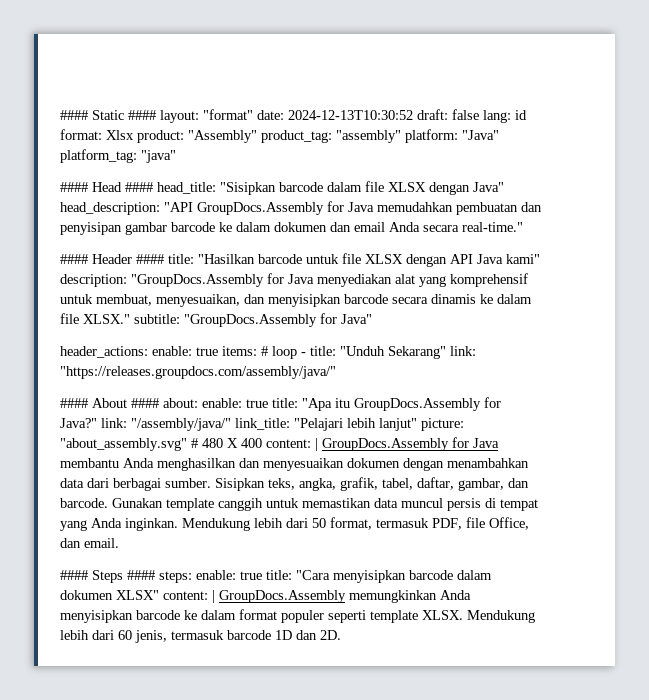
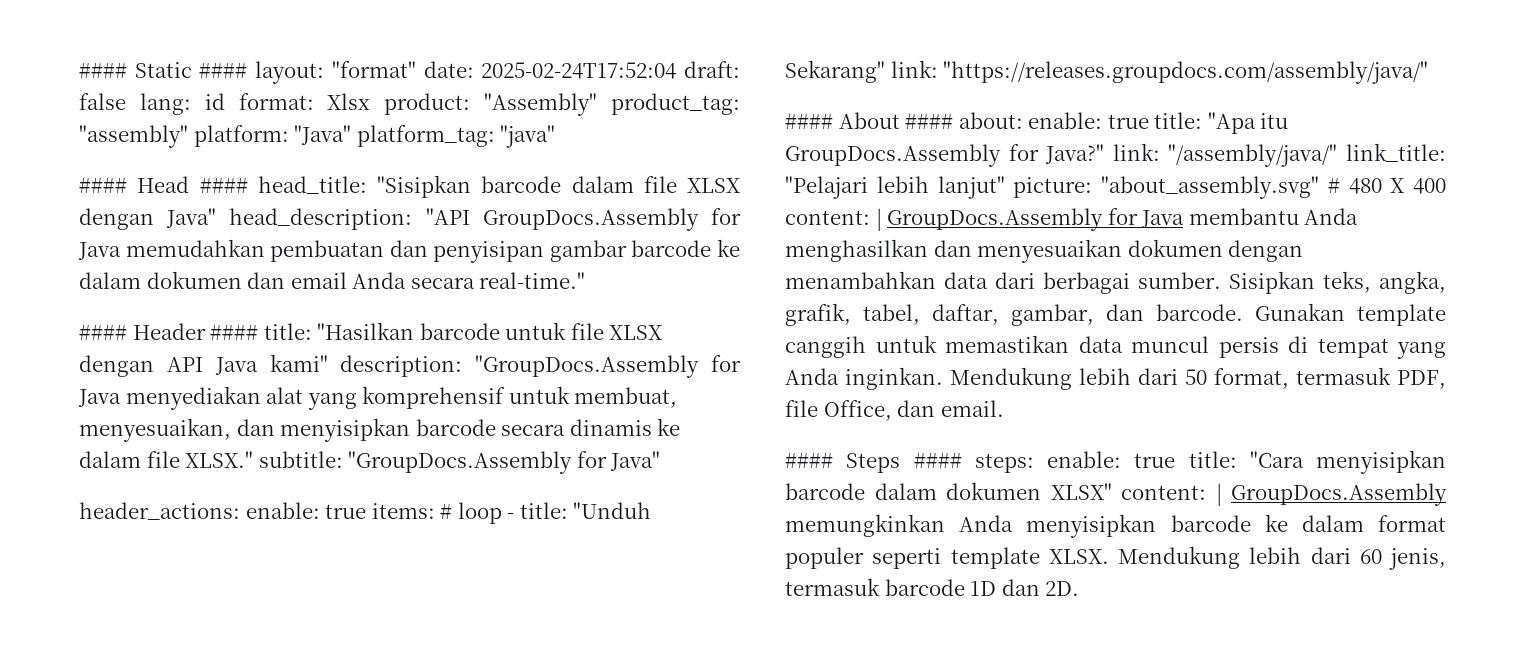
[288,110,413,120] 2024-12-13T10:30:52 -> [481,62,677,79] 2025-02-24T17:52:04

